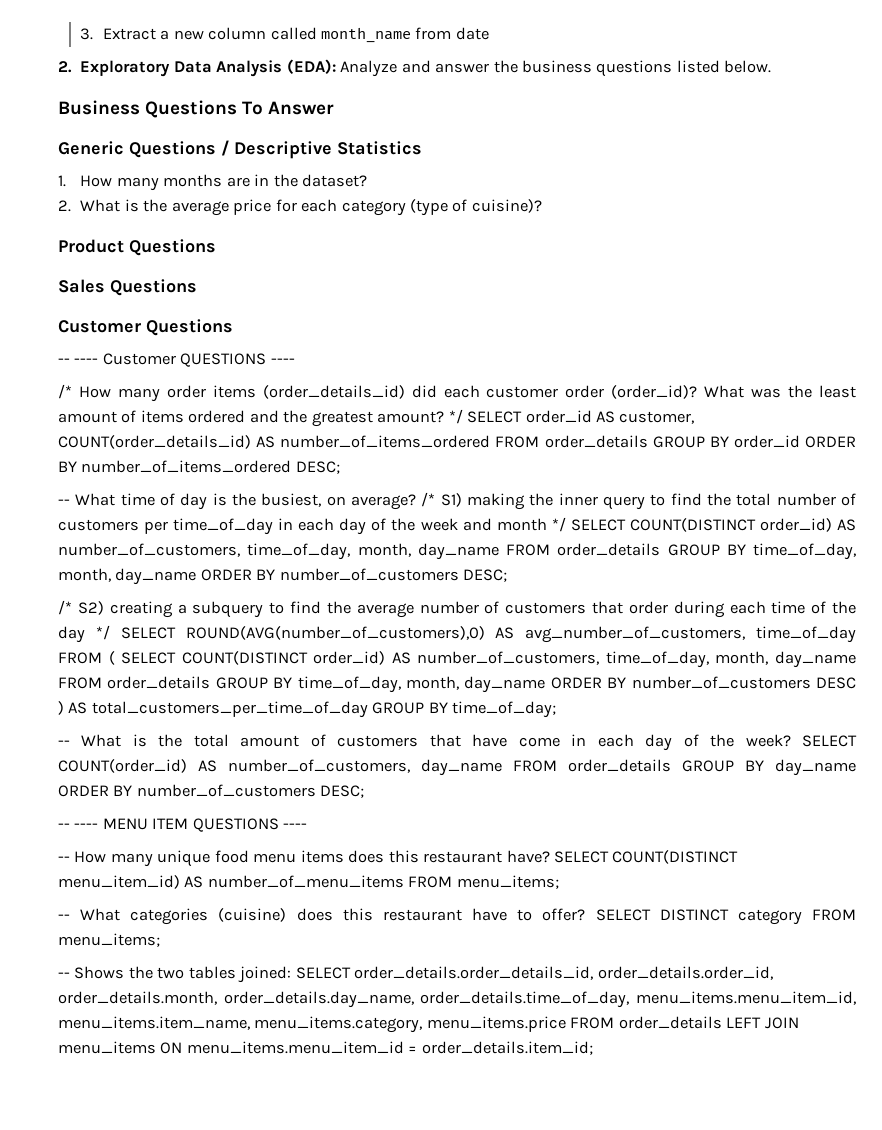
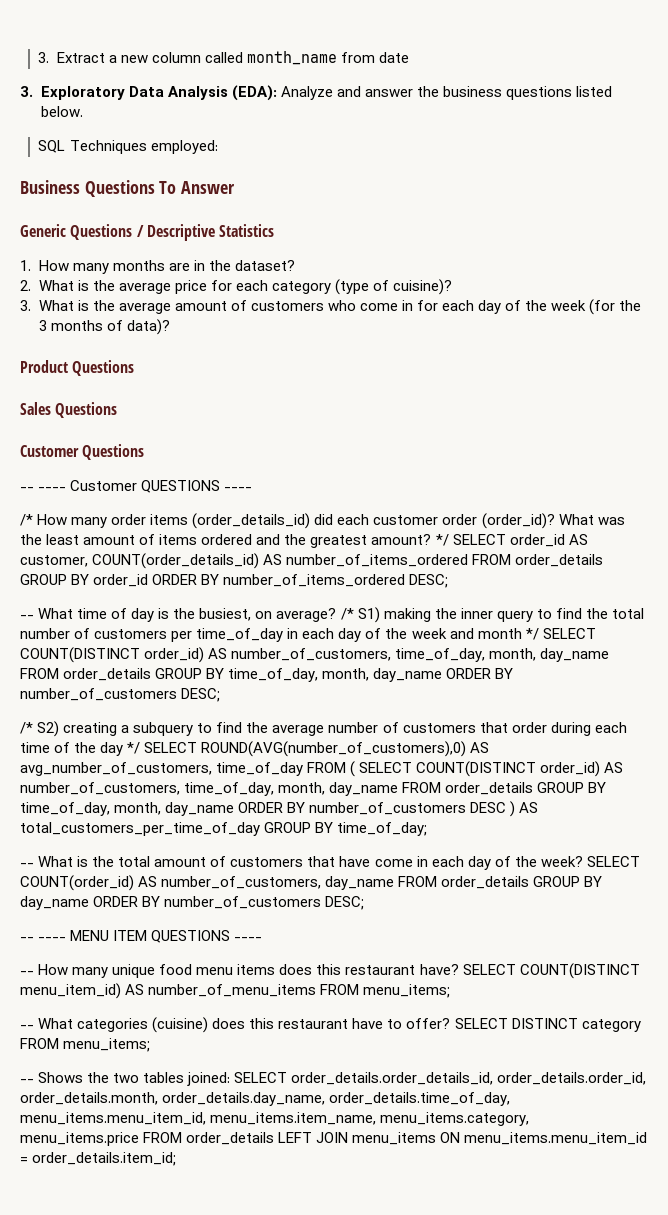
[58,61,72,73] 2. -> [20,86,33,97] 3.
(772, 66) none -> [38,140,218,154] // SQL Techniques employed:
(542, 206) none -> [20,299,642,315] [38,319,170,335] // 3. What is the average amount of customers who come in for each day of the week (for the 3 months of data)?

